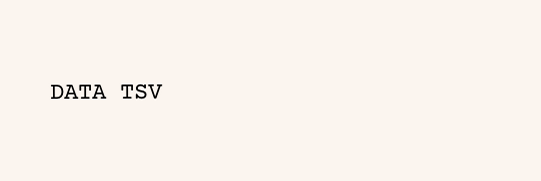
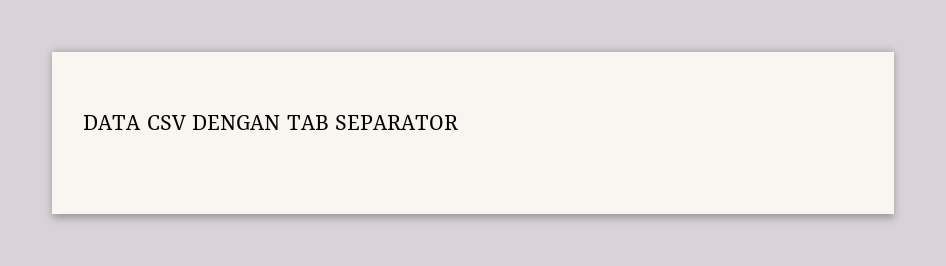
[119,83,164,100] TSV -> [146,115,459,130] CSV DENGAN TAB SEPARATOR

